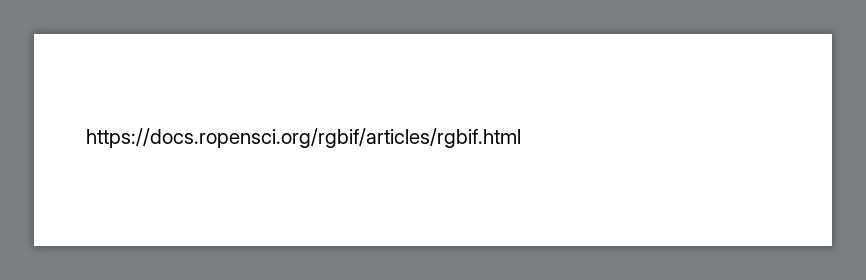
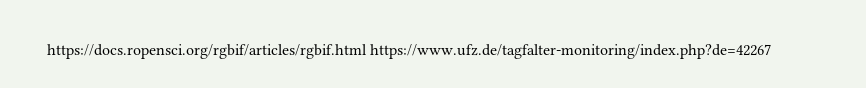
(521, 138) none -> [370,44,772,59] https://www.ufz.de/tagfalter-monitoring/index.php?de=42267

